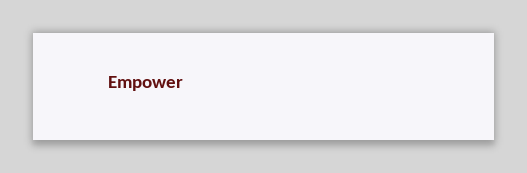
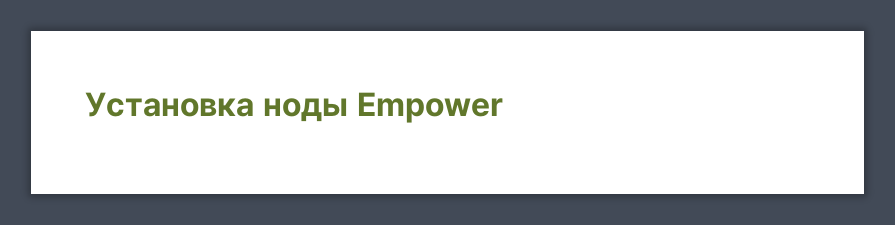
(108, 83) none -> [85,92,348,122] Установка ноды

